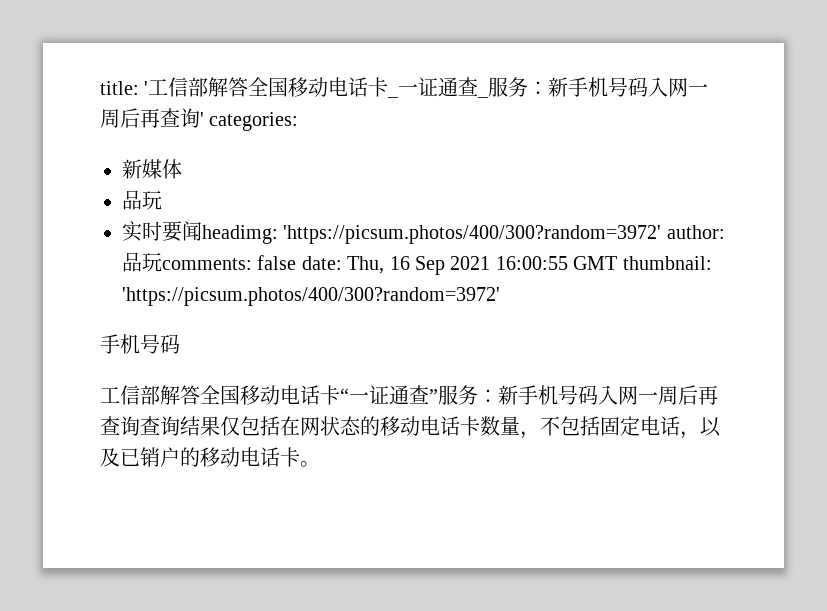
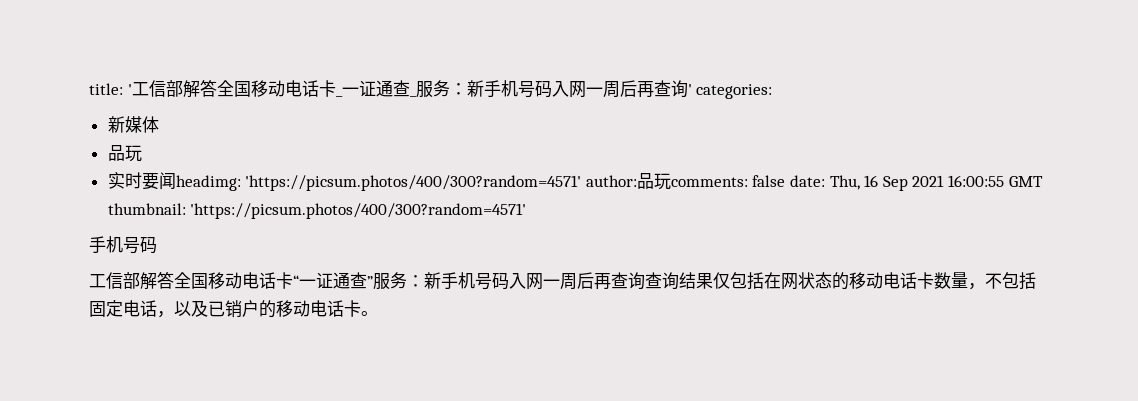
[283,225,662,244] 'https://picsum.photos/400/300?random=3972' -> [245,175,582,191] 'https://picsum.photos/400/300?random=4571'
[122,287,500,306] 'https://picsum.photos/400/300?random=3972' -> [190,203,527,219] 'https://picsum.photos/400/300?random=4571'

